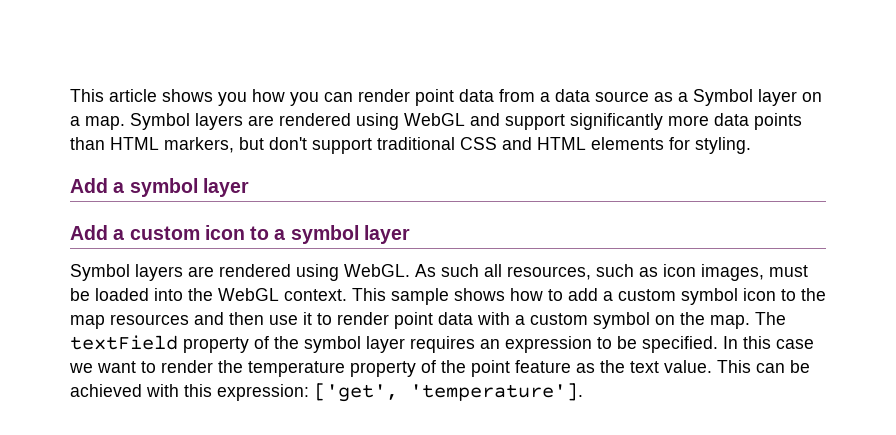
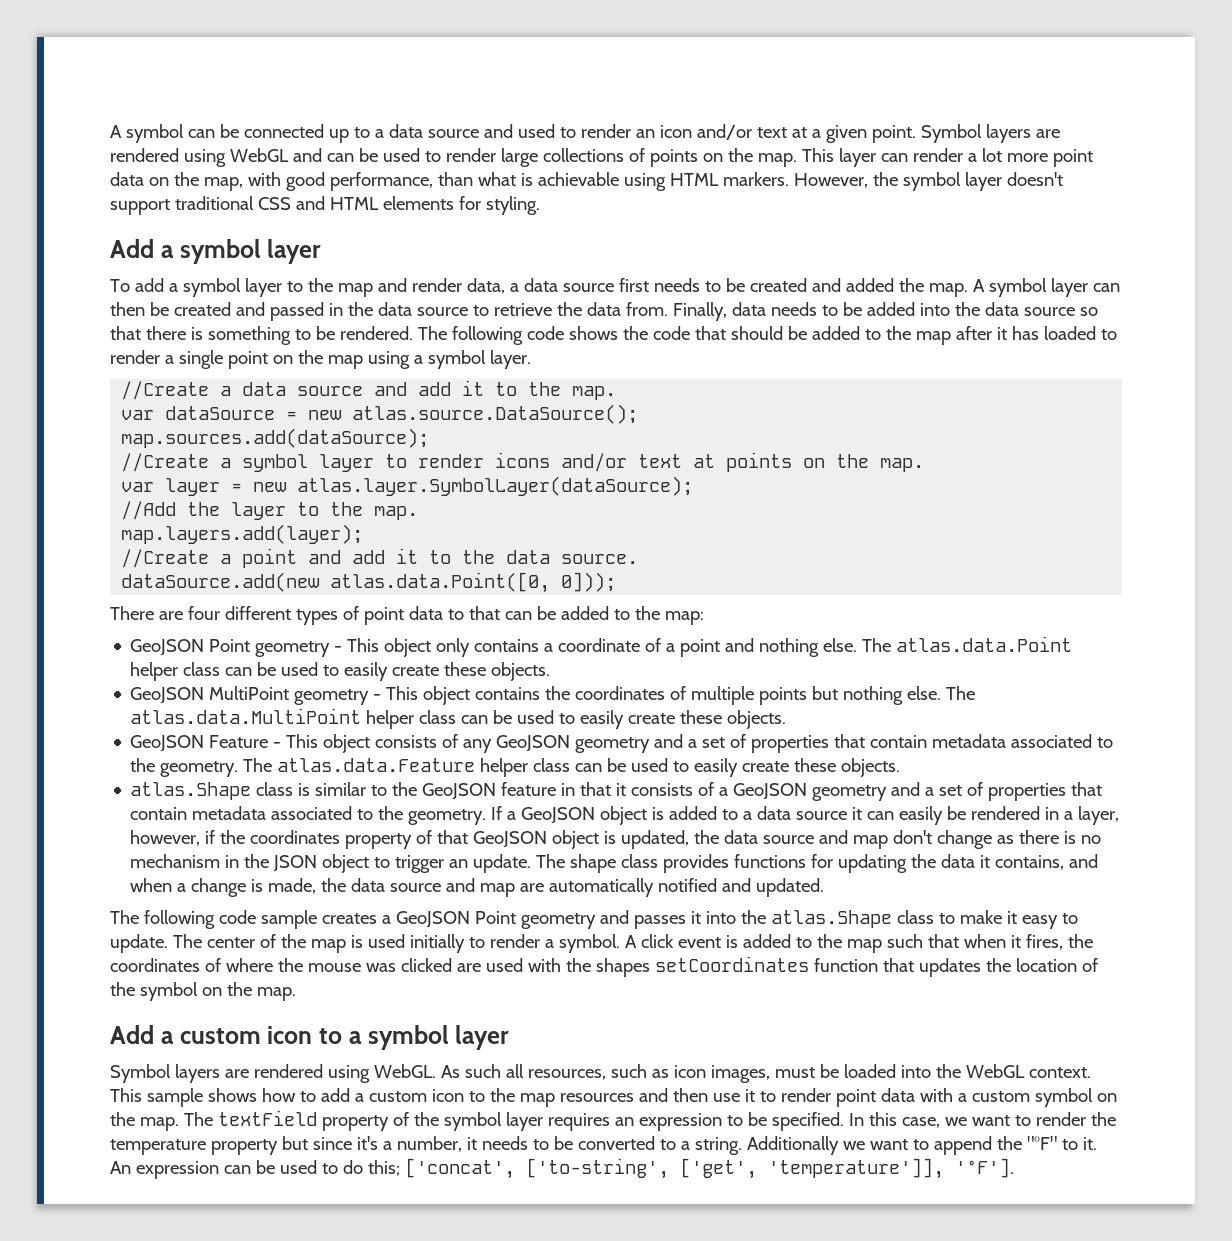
[70,89,822,106] [70,116,125,130] This article shows you how you can render point data from a data source as a Symbol layer on a map. -> [110,124,916,143] A symbol can be connected up to a data source and used to render an icon and/or text at a given point.
[505,113,802,130] [70,137,307,153] support significantly more data points than HTML markers, but don't -> [326,148,1093,167] [110,172,1063,191] can be used to render large collections of points on the map. This layer can render a lot more point data on the map, with good performance, than what is achievable using HTML markers. However, the symbol layer doesn't
(249, 187) none -> [110,278,1120,297] [110,302,1098,321] [110,326,1117,345] [110,350,531,369] [121,380,617,400] [121,404,639,424] [121,428,430,448] [121,452,925,472] [121,476,694,496] [121,501,419,520] [121,524,364,544] [121,548,639,568] [121,572,617,593] [110,606,704,625] [130,636,1073,657] [130,662,551,681] [130,686,976,705] [130,708,787,729] [130,734,1114,753] [130,758,901,777] [130,782,1103,801] [130,806,1120,825] [130,830,1102,849] [130,854,1099,873] [130,878,825,897] [110,910,1078,929] [110,934,1093,953] [110,956,1098,977] [110,982,296,1001] // To add a symbol layer to the map and render data, a data source first needs to be created and added the map. A symbol layer can then be created and passed in the data source to retrieve the data from. Finally, data needs to be added into the data source so that there is something to be rendered. The following code shows the code that should be added to the map after it has loaded to render a single point on the map using a symbol layer. // //Create a data source and add it to the map. // var dataSource = new atlas.source.DataSource(); // map.sources.add(dataSource); // //Create a symbol layer to render icons and/or text at points on the map. // var layer = new atlas.layer.SymbolLayer(dataSource); // //Add the layer to the map. // map.layers.add(layer); // //Create a point and add it to the data source. // dataSource.add(new atlas.data.Point([0, 0])); // There are four different types of point data to that can be added to the map: // GeoJSON Point geometry - This object only contains a coordinate of a point and nothing else. The atlas.data.Point helper class can be used to easily create these objects. // GeoJSON MultiPoint geometry - This object contains the coordinates of multiple points but nothing else. The atlas.data.MultiPoint helper class can be used to easily create these objects. // GeoJSON Feature - This object consists of any GeoJSON geometry and a set of properties that contain metadata associated to the geometry. The atlas.data.Feature helper class can be used to easily create these objects. // atlas.Shape class is similar to the GeoJSON feature in that it consists of a GeoJSON geometry and a set of properties that contain metadata associated to the geometry. If a GeoJSON object is added to a data source it can easily be rendered in a layer, however, if the coordinates property of that GeoJSON object is updated, the data source and map don't change as there is no mechanism in the JSON object to trigger an update. The shape class provides functions for updating the data it contains, and when a change is made, the data source and map are automatically notified and updated. // The following code sample creates a GeoJSON Point geometry and passes it into the atlas.Shape class to make it easy to update. The center of the map is used initially to render a symbol. A click event is added to the map such that when it fires, the coordinates of where the mouse was clicked are used with the shapes setCoordinates function that updates the location of the symbol on the map.
[681,288,738,305] symbol -> (427, 1096) none
[776,339,814,349] case -> [901,1117,940,1128] case,
[421,360,810,377] [70,383,583,402] of the point feature as the text value. This can be achieved with this expression: ['get', 'temperature']. -> [281,1136,1097,1155] [110,1158,1014,1179] but since it's a number, it needs to be converted to a string. Additionally we want to append the "°F" to it. An expression can be used to do this; ['concat', ['to-string', ['get', 'temperature']], '°F'].

